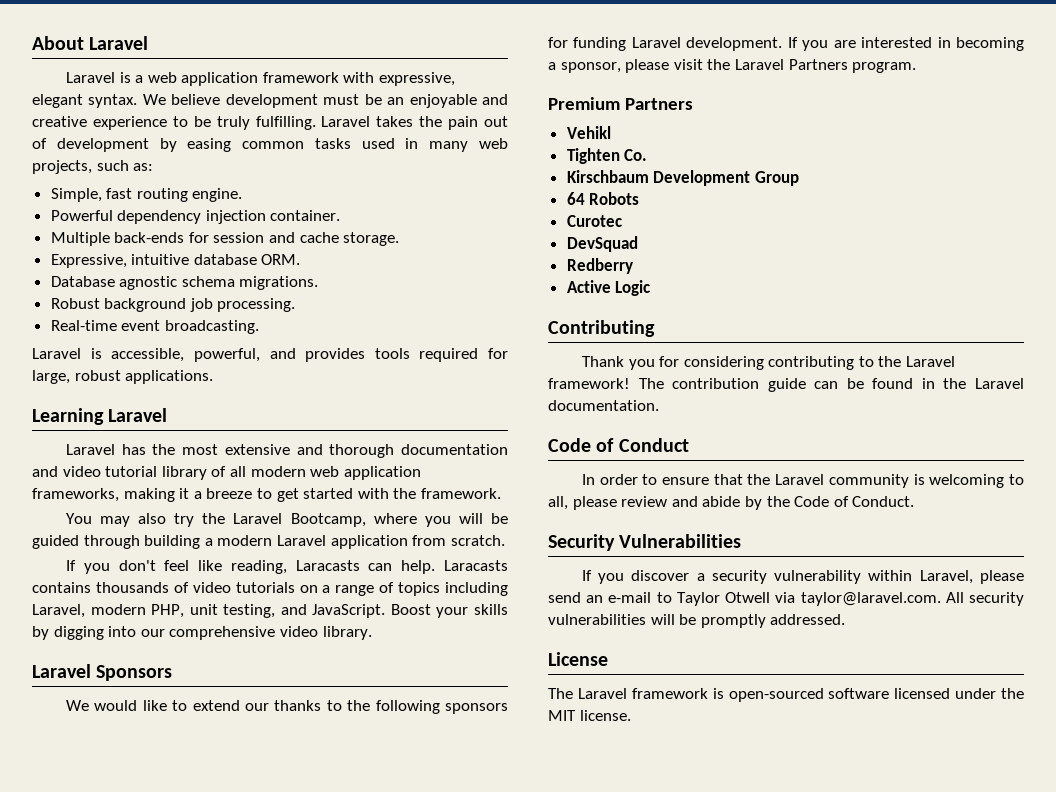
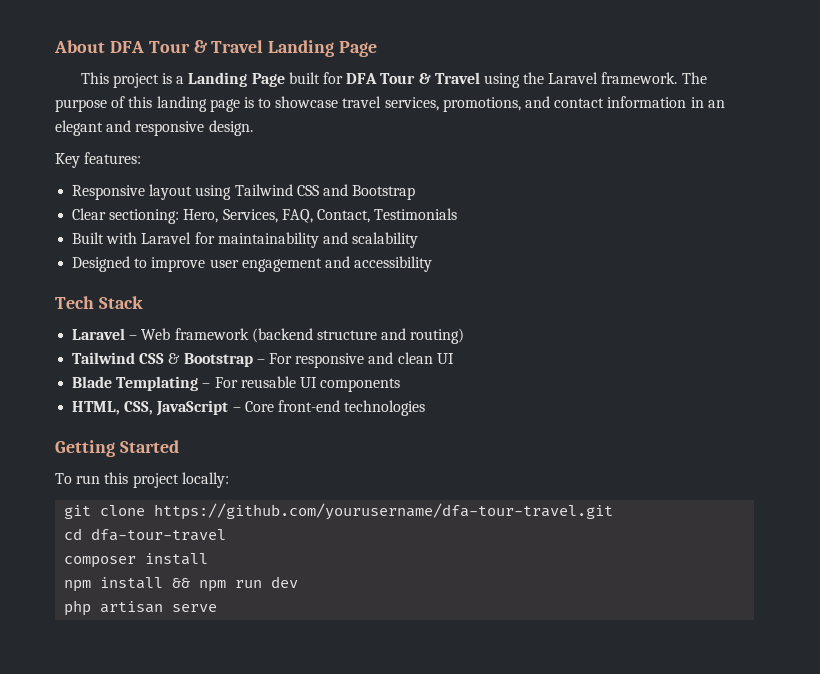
[89,36,149,50] [65,72,456,86] [32,94,509,108] [32,116,508,130] [32,138,508,152] [32,160,154,174] [50,188,243,202] [50,210,341,224] [50,232,400,246] [50,254,301,268] [50,276,319,290] [50,298,296,312] [50,320,259,334] [32,348,508,362] [32,370,214,384] [32,408,168,425] [65,444,508,458] [32,466,421,480] [32,488,501,502] [65,513,509,527] [32,535,505,549] [65,560,509,574] [32,582,508,596] [32,604,508,618] [32,626,372,640] [32,664,173,681] [65,700,508,714] [548,37,1024,51] [548,59,917,73] [548,97,693,110] [566,126,611,139] [566,148,648,164] [566,170,799,186] [566,192,640,205] [566,215,622,227] [566,236,638,252] [566,258,633,274] [566,280,651,296] [548,320,655,337] [581,356,956,370] [548,378,1024,392] [548,400,659,411] [548,438,689,452] [581,474,1024,488] [548,496,915,510] [548,534,742,551] [581,570,1024,584] [548,592,1024,606] [548,614,846,628] [548,652,608,666] [548,688,1024,702] [548,710,631,721] Laravel // Laravel is a web application framework with expressive, elegant syntax. We believe development must be an enjoyable and creative experience to be truly fulfilling. Laravel takes the pain out of development by easing common tasks used in many web projects, such as: // Simple, fast routing engine. // Powerful dependency injection container. // Multiple back-ends for session and cache storage. // Expressive, intuitive database ORM. // Database agnostic schema migrations. // Robust background job processing. // Real-time event broadcasting. // Laravel is accessible, powerful, and provides tools required for large, robust applications. // Learning Laravel // Laravel has the most extensive and thorough documentation and video tutorial library of all modern web application frameworks, making it a breeze to get started with the framework. // You may also try the Laravel Bootcamp, where you will be guided through building a modern Laravel application from scratch. // If you don't feel like reading, Laracasts can help. Laracasts contains thousands of video tutorials on a range of topics including Laravel, modern PHP, unit testing, and JavaScript. Boost your skills by digging into our comprehensive video library. // Laravel Sponsors // We would like to extend our thanks to the following sponsors for funding Laravel development. If you are interested in becoming a sponsor, please visit the Laravel Partners program. // Premium Partners // Vehikl // Tighten Co. // Kirschbaum Development Group // 64 Robots // Curotec // DevSquad // Redberry // Active Logic // Contributing // Thank you for considering contributing to the Laravel framework! The contribution guide can be found in the Laravel documentation. // Code of Conduct // In order to ensure that the Laravel community is welcoming to all, please review and abide by the Code of Conduct. // Security Vulnerabilities // If you discover a security vulnerability within Laravel, please send an e-mail to Taylor Otwell via taylor@laravel.com. All security vulnerabilities will be promptly addressed. // License // The Laravel framework is open-sourced software licensed under the MIT license. -> [109,40,378,57] [80,72,707,88] [55,96,725,112] [55,120,253,136] [55,152,142,168] [72,184,416,200] [72,208,458,224] [72,232,419,248] [72,256,433,272] [55,296,143,309] [72,328,465,344] [72,352,454,368] [72,376,401,392] [72,400,426,416] [55,440,179,457] [55,472,229,488] [64,503,614,520] [64,528,227,541] [64,553,209,568] [64,576,299,592] [64,600,218,616] DFA Tour & Travel Landing Page // This project is a Landing Page built for DFA Tour & Travel using the Laravel framework. The purpose of this landing page is to showcase travel services, promotions, and contact information in an elegant and responsive design. // Key features: // Responsive layout using Tailwind CSS and Bootstrap // Clear sectioning: Hero, Services, FAQ, Contact, Testimonials // Built with Laravel for maintainability and scalability // Designed to improve user engagement and accessibility // Tech Stack // Laravel – Web framework (backend structure and routing) // Tailwind CSS & Bootstrap – For responsive and clean UI // Blade Templating – For reusable UI components // HTML, CSS, JavaScript – Core front-end technologies // Getting Started // To run this project locally: // git clone https://github.com/yourusername/dfa-tour-travel.git // cd dfa-tour-travel // composer install // npm install && npm run dev // php artisan serve

